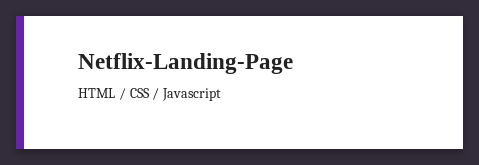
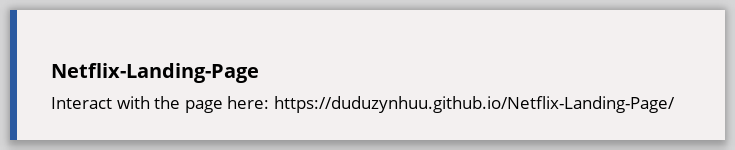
[78,88,222,101] HTML / CSS / Javascript -> [51,96,675,113] Interact with the page here: https://duduzynhuu.github.io/Netflix-Landing-Page/

